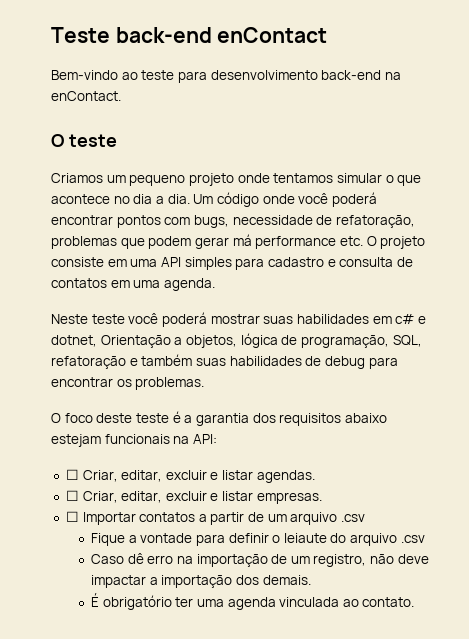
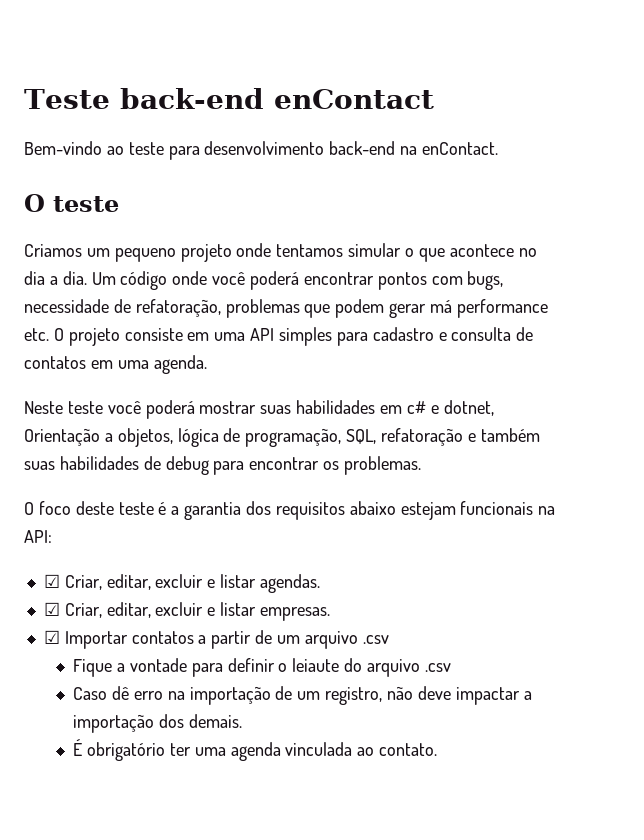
[65,469,79,480] ☐ -> [43,574,60,588] ☑
[65,490,79,501] ☐ -> [43,602,60,616] ☑
[65,511,79,522] ☐ -> [43,630,60,644] ☑

